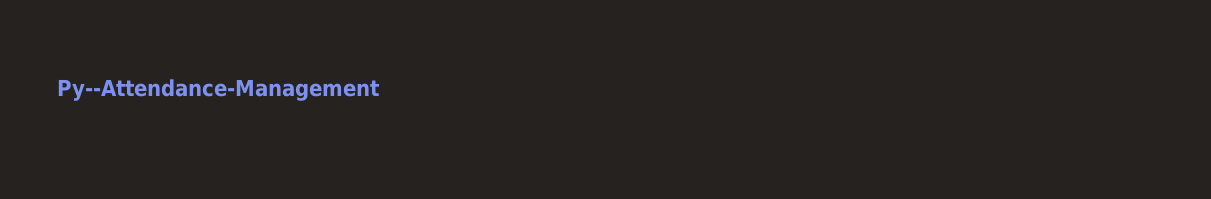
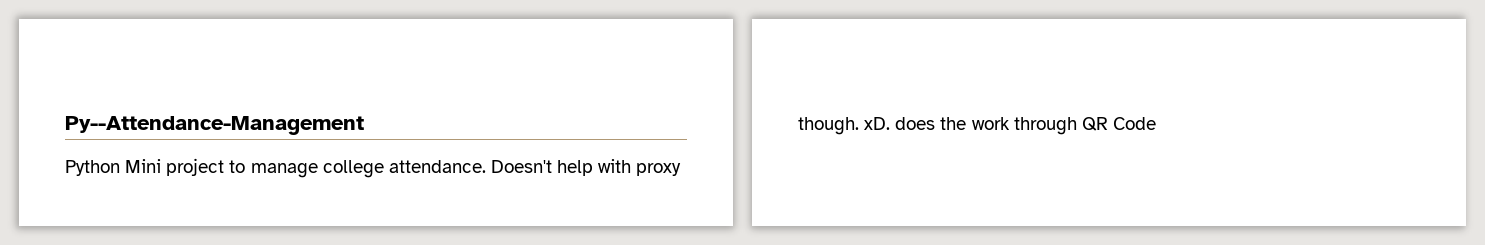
(380, 90) none -> [65,158,682,178] [798,117,1156,135] // Python Mini project to manage college attendance. Doesn't help with proxy though. xD. does the work through QR Code

